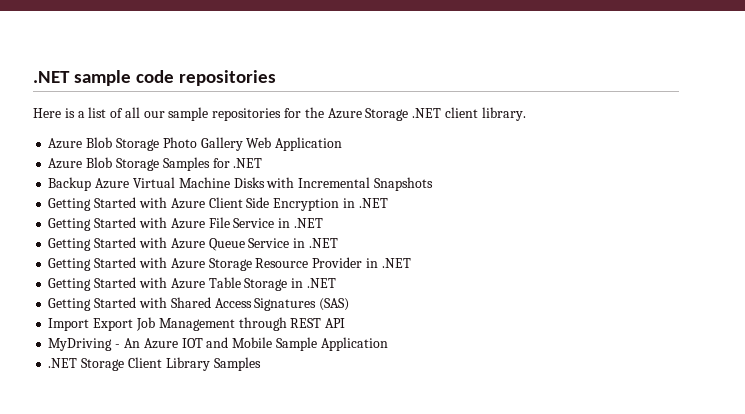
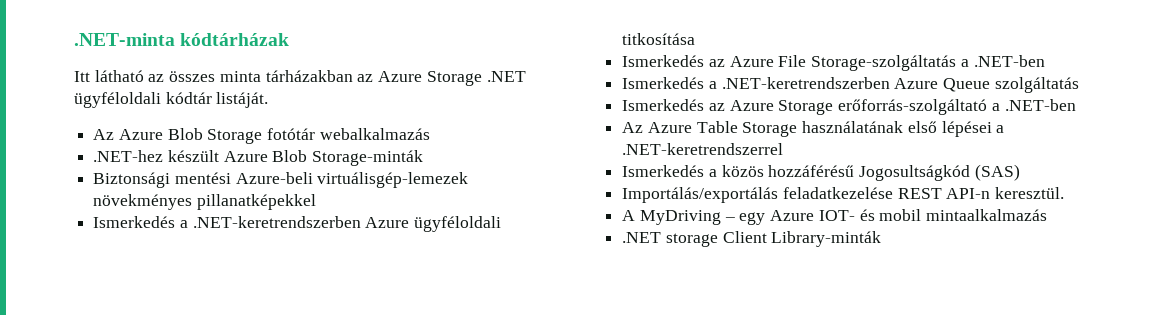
[33,70,276,86] [33,107,526,121] [48,137,343,151] [48,157,263,171] [48,177,433,191] [48,197,388,211] [48,217,323,231] [48,237,338,251] [48,257,411,271] [48,277,336,291] [48,297,350,311] [48,317,346,331] [48,337,388,351] [48,357,261,371] .NET sample code repositories // Here is a list of all our sample repositories for the Azure Storage .NET client library. // Azure Blob Storage Photo Gallery Web Application // Azure Blob Storage Samples for .NET // Backup Azure Virtual Machine Disks with Incremental Snapshots // Getting Started with Azure Client Side Encryption in .NET // Getting Started with Azure File Service in .NET // Getting Started with Azure Queue Service in .NET // Getting Started with Azure Storage Resource Provider in .NET // Getting Started with Azure Table Storage in .NET // Getting Started with Shared Access Signatures (SAS) // Import Export Job Management through REST API // MyDriving - An Azure IOT and Mobile Sample Application // .NET Storage Client Library Samples -> [74,33,290,46] [74,70,526,86] [74,92,269,108] [93,128,430,144] [93,150,424,166] [93,172,469,188] [93,194,316,210] [93,216,502,232] [622,33,696,45] [622,55,1045,71] [622,77,1079,93] [622,99,1076,115] [622,121,1005,137] [622,143,784,155] [622,164,1020,181] [622,187,1065,203] [622,209,1048,225] [622,231,882,247] .NET-minta kódtárházak // Itt látható az összes minta tárházakban az Azure Storage .NET ügyféloldali kódtár listáját. // Az Azure Blob Storage fotótár webalkalmazás // .NET-hez készült Azure Blob Storage-minták // Biztonsági mentési Azure-beli virtuálisgép-lemezek növekményes pillanatképekkel // Ismerkedés a .NET-keretrendszerben Azure ügyféloldali titkosítása // Ismerkedés az Azure File Storage-szolgáltatás a .NET-ben // Ismerkedés a .NET-keretrendszerben Azure Queue szolgáltatás // Ismerkedés az Azure Storage erőforrás-szolgáltató a .NET-ben // Az Azure Table Storage használatának első lépései a .NET-keretrendszerrel // Ismerkedés a közös hozzáférésű Jogosultságkód (SAS) // Importálás/exportálás feladatkezelése REST API-n keresztül. // A MyDriving – egy Azure IOT- és mobil mintaalkalmazás // .NET storage Client Library-minták

